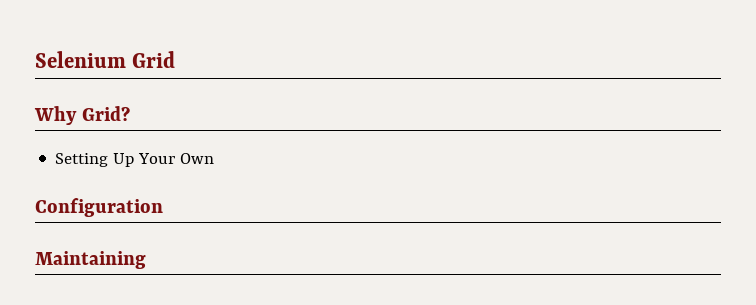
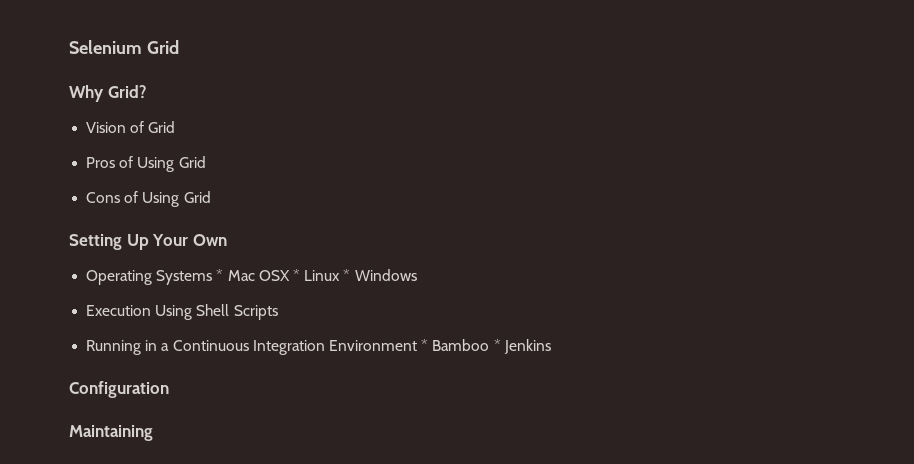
[55,153,215,167] Setting Up Your Own -> [86,121,176,133] [86,156,206,172] [86,191,211,207] [69,234,227,250] [86,269,417,285] [86,304,278,320] [86,339,551,355] Vision of Grid // Pros of Using Grid // Cons of Using Grid // Setting Up Your Own // Operating Systems * Mac OSX * Linux * Windows // Execution Using Shell Scripts // Running in a Continuous Integration Environment * Bamboo * Jenkins

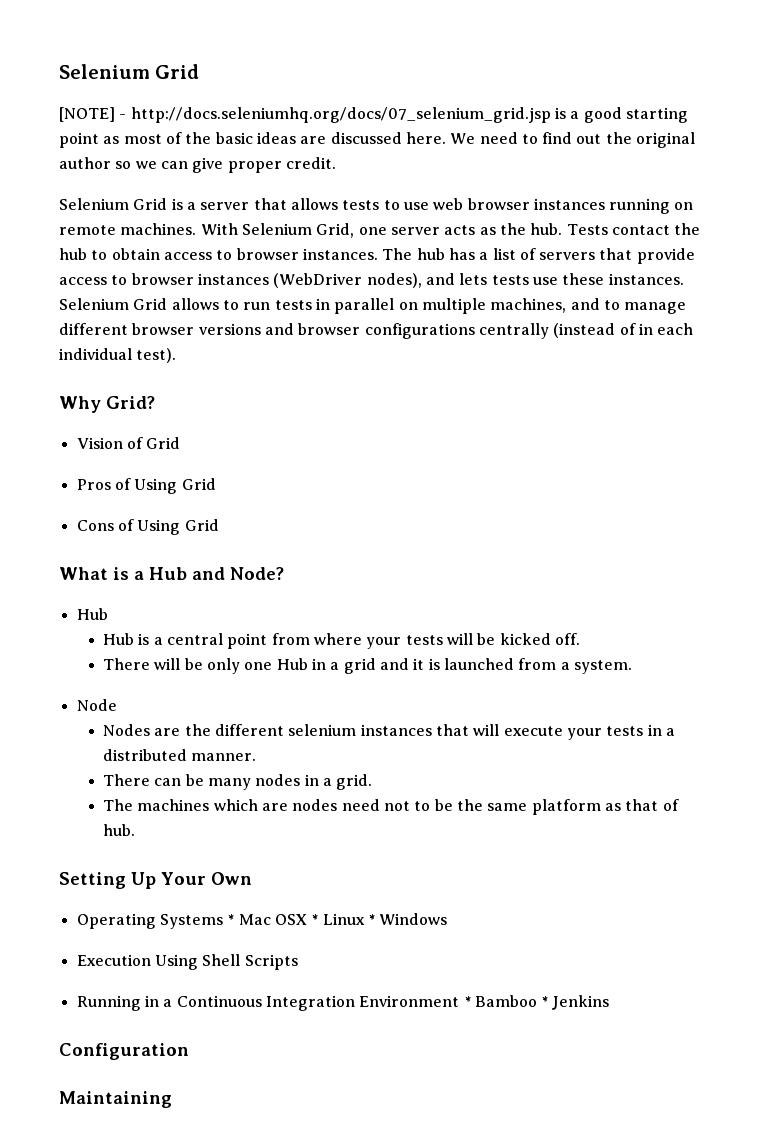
[69,40,179,54] Selenium Grid -> [59,64,200,79] [59,107,688,123] [59,132,696,148] [59,157,336,173] [59,198,694,214] [59,223,701,238] [59,248,695,264] [59,273,684,288] [59,298,687,314] [59,323,694,339] [59,348,177,363] Selenium Grid // [NOTE] - http://docs.seleniumhq.org/docs/07_selenium_grid.jsp is a good starting point as most of the basic ideas are discussed here. We need to find out the original author so we can give proper credit. // Selenium Grid is a server that allows tests to use web browser instances running on remote machines. With Selenium Grid, one server acts as the hub. Tests contact the hub to obtain access to browser instances. The hub has a list of servers that provide access to browser instances (WebDriver nodes), and lets tests use these instances. Selenium Grid allows to run tests in parallel on multiple machines, and to manage different browser versions and browser configurations centrally (instead of in each individual test).
(211, 197) none -> [59,567,284,580] [76,608,108,620] [103,633,580,649] [103,658,632,674] [76,699,117,711] [103,724,675,740] [103,749,257,761] [103,774,373,790] [103,799,679,815] [103,824,136,836] // What is a Hub and Node? // Hub // Hub is a central point from where your tests will be kicked off. // There will be only one Hub in a grid and it is launched from a system. // Node // Nodes are the different selenium instances that will execute your tests in a distributed manner. // There can be many nodes in a grid. // The machines which are nodes need not to be the same platform as that of hub.

